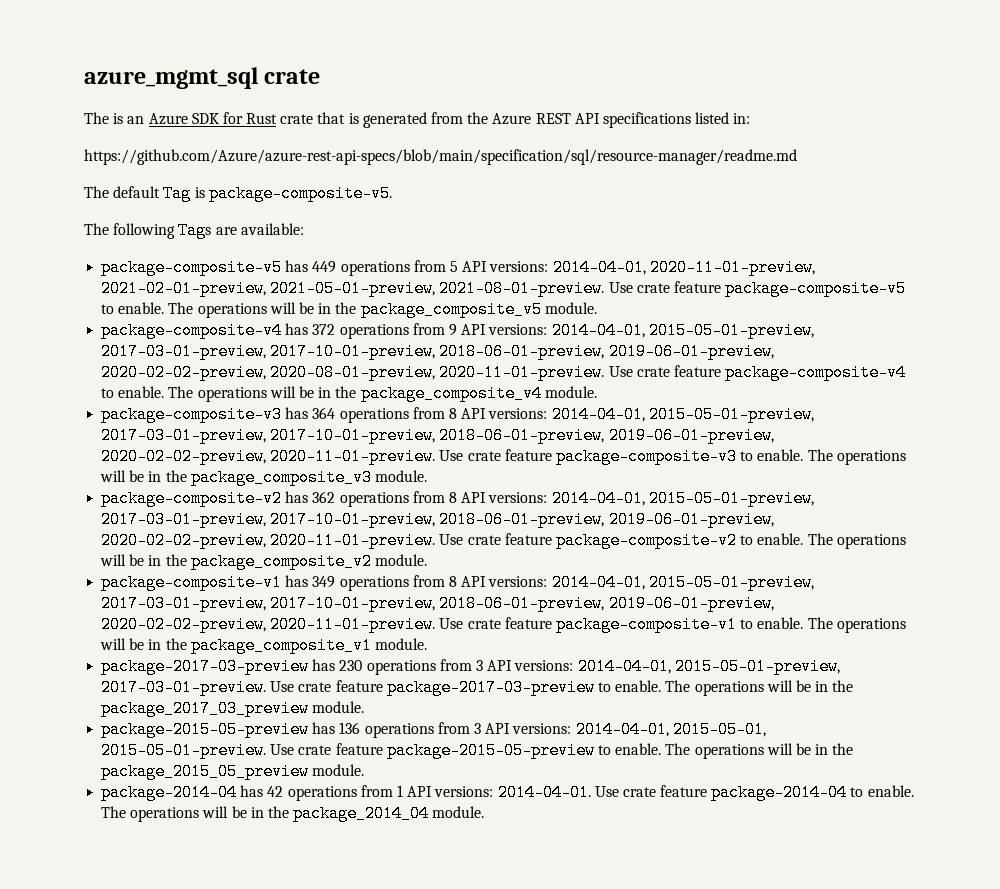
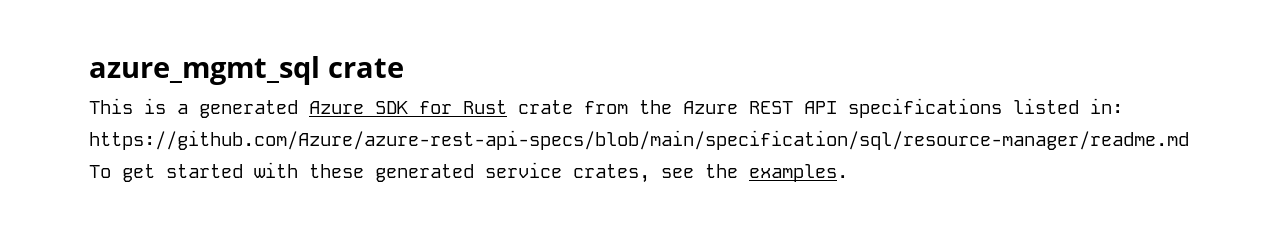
[84,112,145,124] The is an -> [89,98,298,118] This is a generated
[317,112,427,128] that is generated -> (573, 107) none
[84,185,392,202] [84,222,304,239] [101,259,815,276] [101,280,907,297] [101,301,597,318] [101,322,814,339] [101,343,774,360] [101,364,907,381] [101,385,597,402] [101,406,814,423] [101,427,774,444] [101,448,906,465] [100,469,427,486] [101,490,814,507] [101,511,774,528] [101,532,906,549] [100,553,427,570] [101,574,814,591] [101,595,774,612] [101,616,906,633] [100,637,427,654] [101,658,840,675] [101,679,854,696] [101,700,365,717] [101,721,766,738] [101,742,854,759] [101,763,365,780] [101,784,914,801] [101,805,485,822] The default Tag is package-composite-v5. // The following Tags are available: // package-composite-v5 has 449 operations from 5 API versions: 2014-04-01, 2020-11-01-preview, 2021-02-01-preview, 2021-05-01-preview, 2021-08-01-preview. Use crate feature package-composite-v5 to enable. The operations will be in the package_composite_v5 module. // package-composite-v4 has 372 operations from 9 API versions: 2014-04-01, 2015-05-01-preview, 2017-03-01-preview, 2017-10-01-preview, 2018-06-01-preview, 2019-06-01-preview, 2020-02-02-preview, 2020-08-01-preview, 2020-11-01-preview. Use crate feature package-composite-v4 to enable. The operations will be in the package_composite_v4 module. // package-composite-v3 has 364 operations from 8 API versions: 2014-04-01, 2015-05-01-preview, 2017-03-01-preview, 2017-10-01-preview, 2018-06-01-preview, 2019-06-01-preview, 2020-02-02-preview, 2020-11-01-preview. Use crate feature package-composite-v3 to enable. The operations will be in the package_composite_v3 module. // package-composite-v2 has 362 operations from 8 API versions: 2014-04-01, 2015-05-01-preview, 2017-03-01-preview, 2017-10-01-preview, 2018-06-01-preview, 2019-06-01-preview, 2020-02-02-preview, 2020-11-01-preview. Use crate feature package-composite-v2 to enable. The operations will be in the package_composite_v2 module. // package-composite-v1 has 349 operations from 8 API versions: 2014-04-01, 2015-05-01-preview, 2017-03-01-preview, 2017-10-01-preview, 2018-06-01-preview, 2019-06-01-preview, 2020-02-02-preview, 2020-11-01-preview. Use crate feature package-composite-v1 to enable. The operations will be in the package_composite_v1 module. // package-2017-03-preview has 230 operations from 3 API versions: 2014-04-01, 2015-05-01-preview, 2017-03-01-preview. Use crate feature package-2017-03-preview to enable. The operations will be in the package_2017_03_preview module. // package-2015-05-preview has 136 operations from 3 API versions: 2014-04-01, 2015-05-01, 2015-05-01-preview. Use crate feature package-2015-05-preview to enable. The operations will be in the package_2015_05_preview module. // package-2014-04 has 42 operations from 1 API versions: 2014-04-01. Use crate feature package-2014-04 to enable. The operations will be in the package_2014_04 module. -> [89,162,848,183] To get started with these generated service crates, see the examples.

